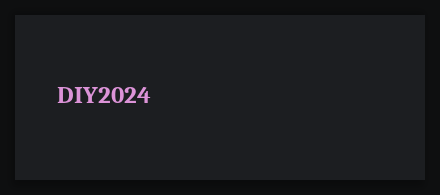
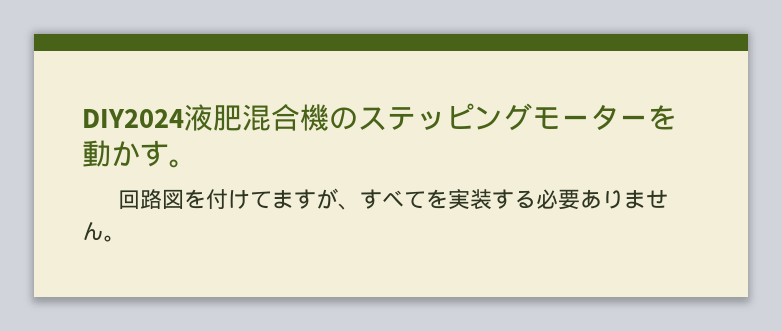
(151, 95) none -> [184,103,677,131] [82,140,198,168] [118,188,669,210] [82,221,126,242] 液肥混合機のステッピングモーターを動かす。 // 回路図を付けてますが、すべてを実装する必要ありません。

